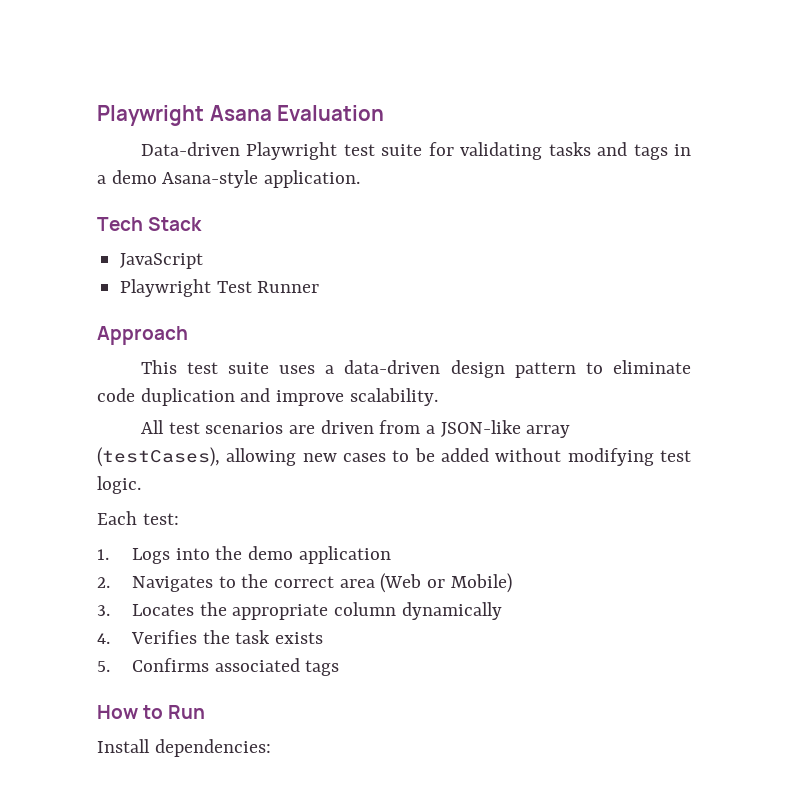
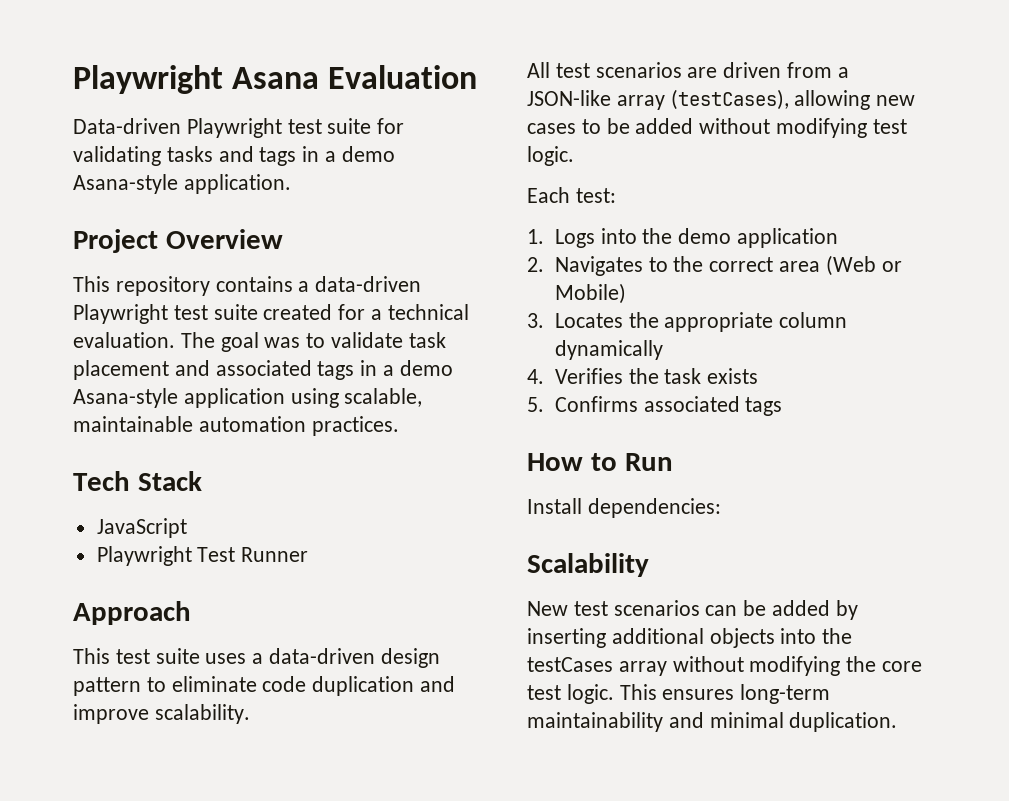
(361, 179) none -> [73,229,283,253] [73,276,422,296] [73,304,469,324] [73,332,446,352] [73,360,453,380] [73,388,423,408] [73,416,399,436] // Project Overview // This repository contains a data-driven Playwright test suite created for a technical evaluation. The goal was to validate task placement and associated tags in a demo Asana-style application using scalable, maintainable automation practices.
(271, 748) none -> [527,553,649,577] [527,600,858,620] [527,628,853,648] [527,656,923,676] [527,684,831,704] [527,712,898,732] // Scalability // New test scenarios can be added by inserting additional objects into the testCases array without modifying the core test logic. This ensures long-term maintainability and minimal duplication.

